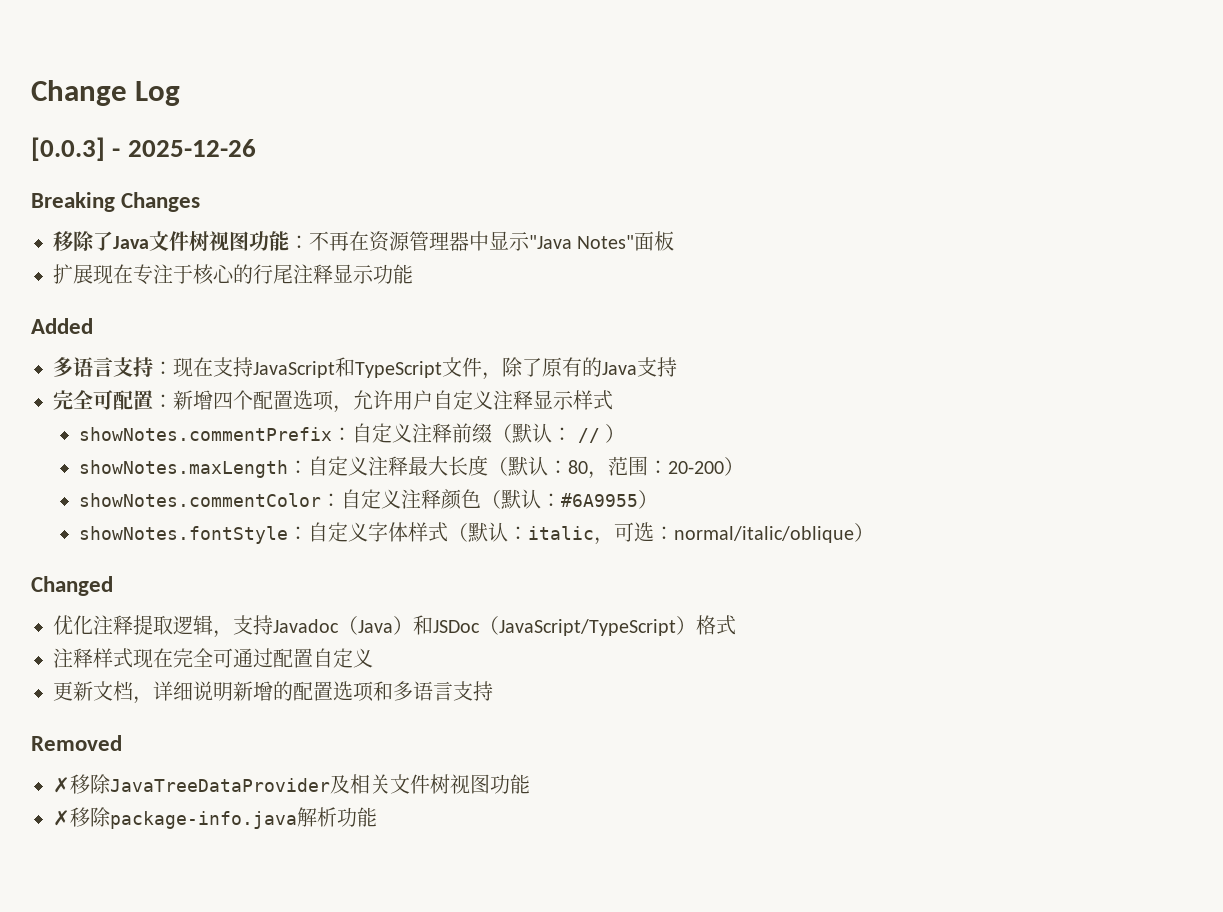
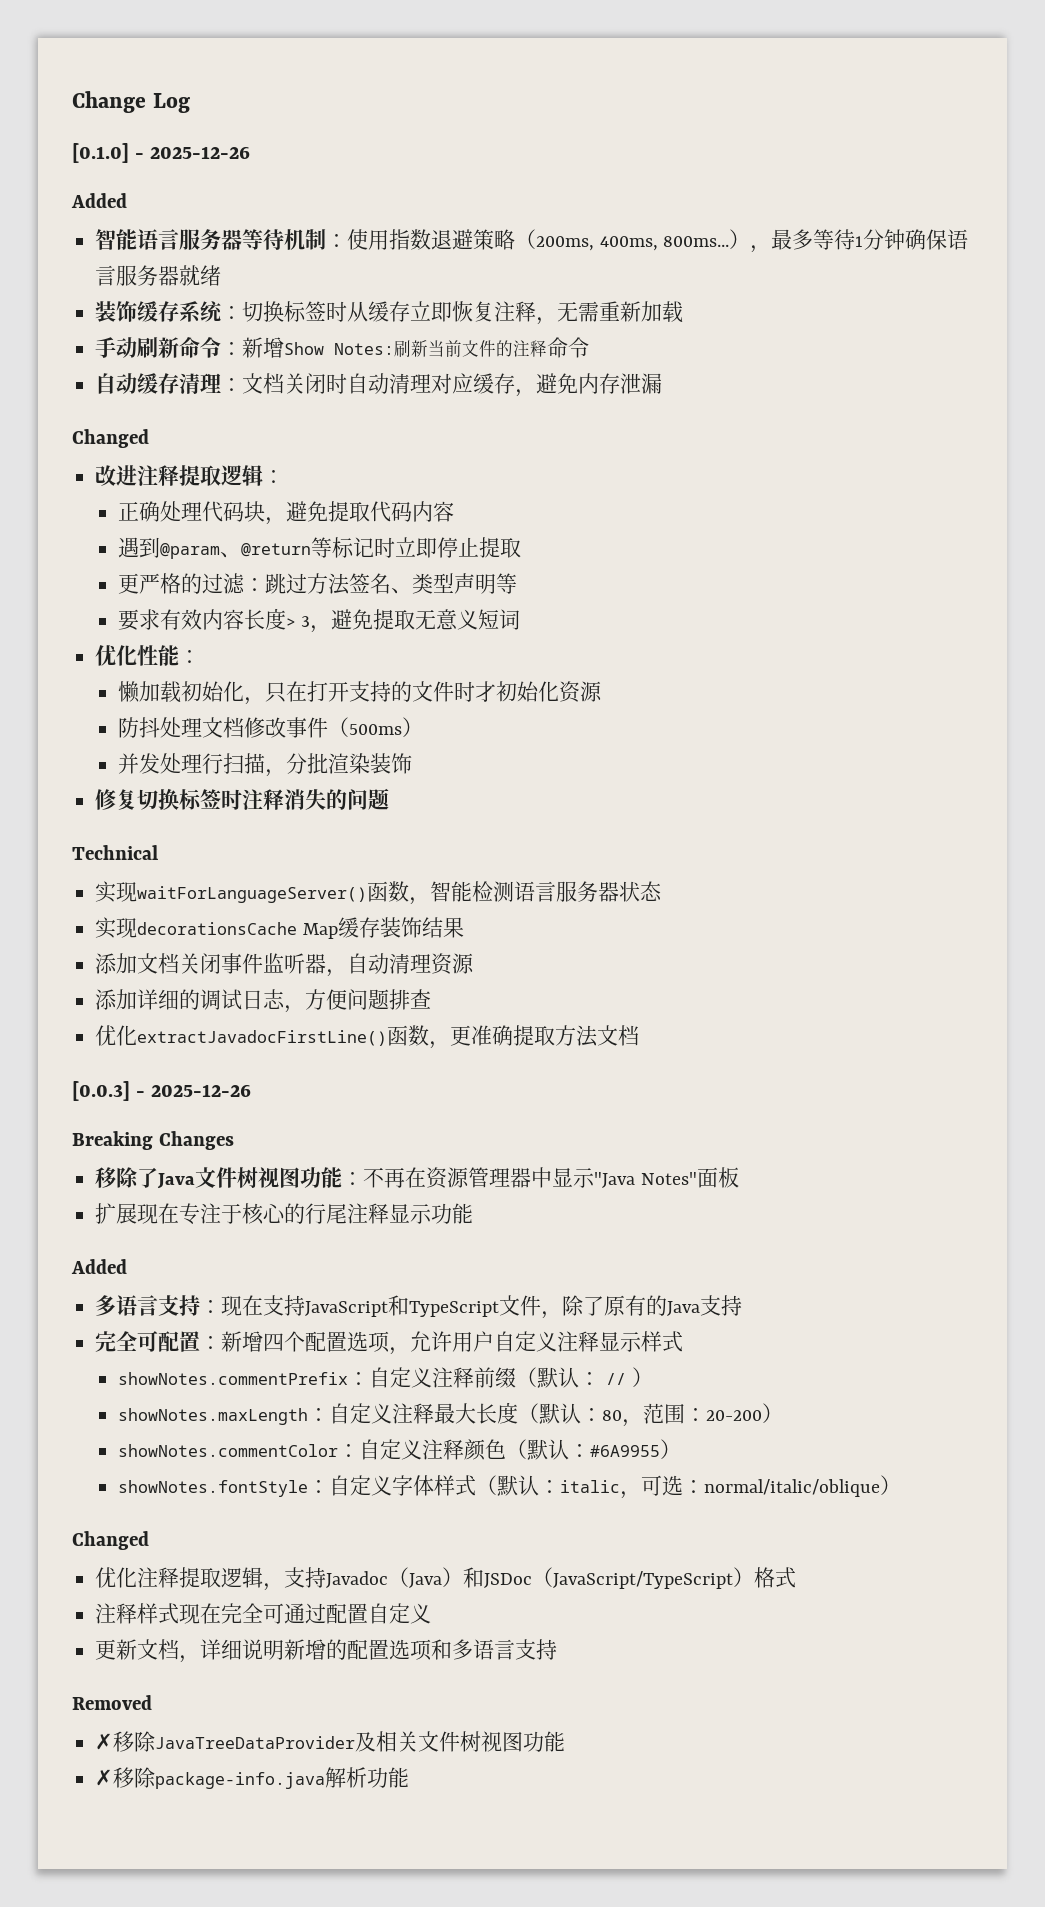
(181, 93) none -> [72,143,251,163] [71,193,127,208] [95,229,969,253] [95,265,222,286] [95,301,684,325] [95,337,590,358] [95,373,663,397] [72,429,149,448] [95,465,285,486] [118,501,455,525] [118,537,522,559] [118,573,518,595] [118,608,520,633] [95,645,201,666] [118,681,603,705] [118,717,424,738] [118,753,413,777] [95,788,390,810] [72,845,158,860] [95,881,663,905] [95,917,464,939] [95,953,475,977] [95,989,432,1013] [95,1025,640,1049] // [0.1.0] - 2025-12-26 // Added // 智能语言服务器等待机制：使用指数退避策略（200ms, 400ms, 800ms...），最多等待1分钟确保语言服务器就绪 // 装饰缓存系统：切换标签时从缓存立即恢复注释，无需重新加载 // 手动刷新命令：新增Show Notes:刷新当前文件的注释命令 // 自动缓存清理：文档关闭时自动清理对应缓存，避免内存泄漏 // Changed // 改进注释提取逻辑： // 正确处理代码块，避免提取代码内容 // 遇到@param、@return等标记时立即停止提取 // 更严格的过滤：跳过方法签名、类型声明等 // 要求有效内容长度> 3，避免提取无意义短词 // 优化性能： // 懒加载初始化，只在打开支持的文件时才初始化资源 // 防抖处理文档修改事件（500ms） // 并发处理行扫描，分批渲染装饰 // 修复切换标签时注释消失的问题 // Technical // 实现waitForLanguageServer()函数，智能检测语言服务器状态 // 实现decorationsCache Map缓存装饰结果 // 添加文档关闭事件监听器，自动清理资源 // 添加详细的调试日志，方便问题排查 // 优化extractJavadocFirstLine()函数，更准确提取方法文档

